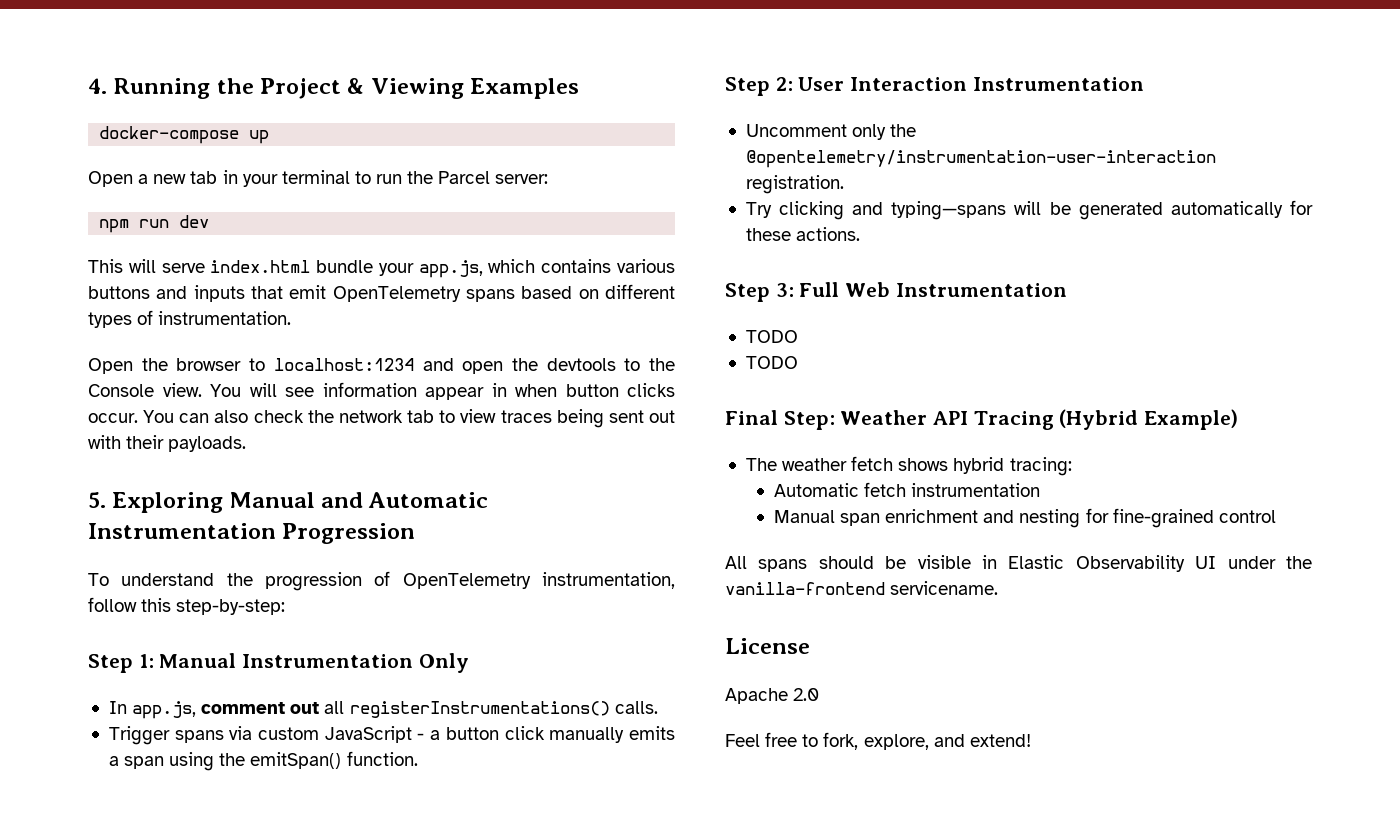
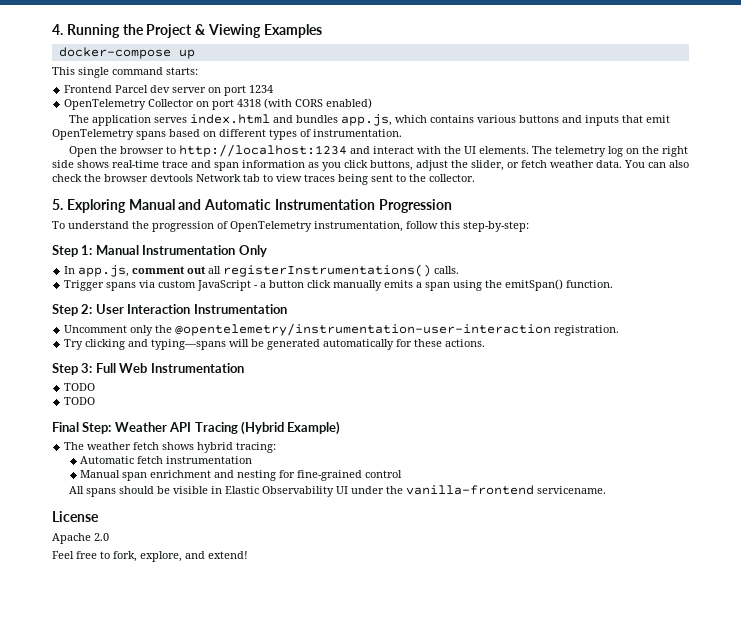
[88,170,549,187] [99,215,210,233] [88,259,414,276] Open a new tab in your terminal to run the Parcel server: // npm run dev // This will serve index.html bundle your -> [52,67,198,78] [64,85,274,96] [64,98,373,110] [68,114,338,126] This single command starts: // Frontend Parcel dev server on port 1234 // OpenTelemetry Collector on port 4318 (with CORS enabled) // The application serves index.html and bundles
[273,358,676,374] [88,382,675,400] [88,413,138,423] localhost:1234 and open the devtools to the Console view. You will see information appear in when button clicks occur. -> [178,144,688,157] [52,160,622,171] http://localhost:1234 and interact with the UI elements. The telemetry log on the right side shows real-time trace and span information as you click buttons, adjust the slider, or fetch weather data.
[338,410,403,423] network -> [104,174,241,182] browser devtools Network
[649,410,675,423] [88,435,247,452] out with their payloads. -> [396,174,475,182] to the collector.

